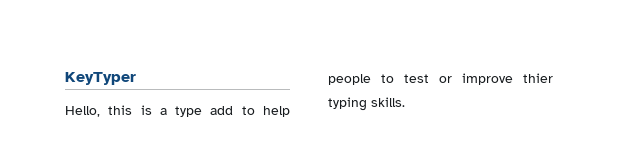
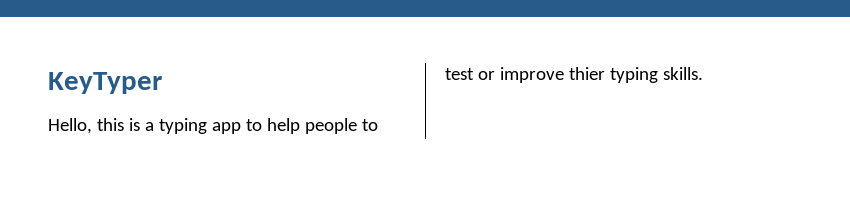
[175,106,234,117] type add -> [158,118,241,134] typing app

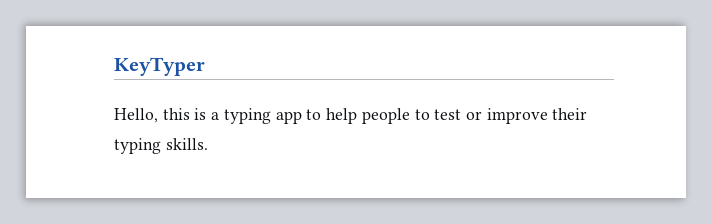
[568,67,605,80] thier -> [552,108,588,120] their

